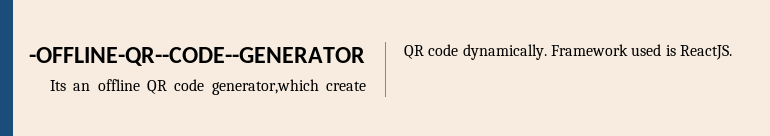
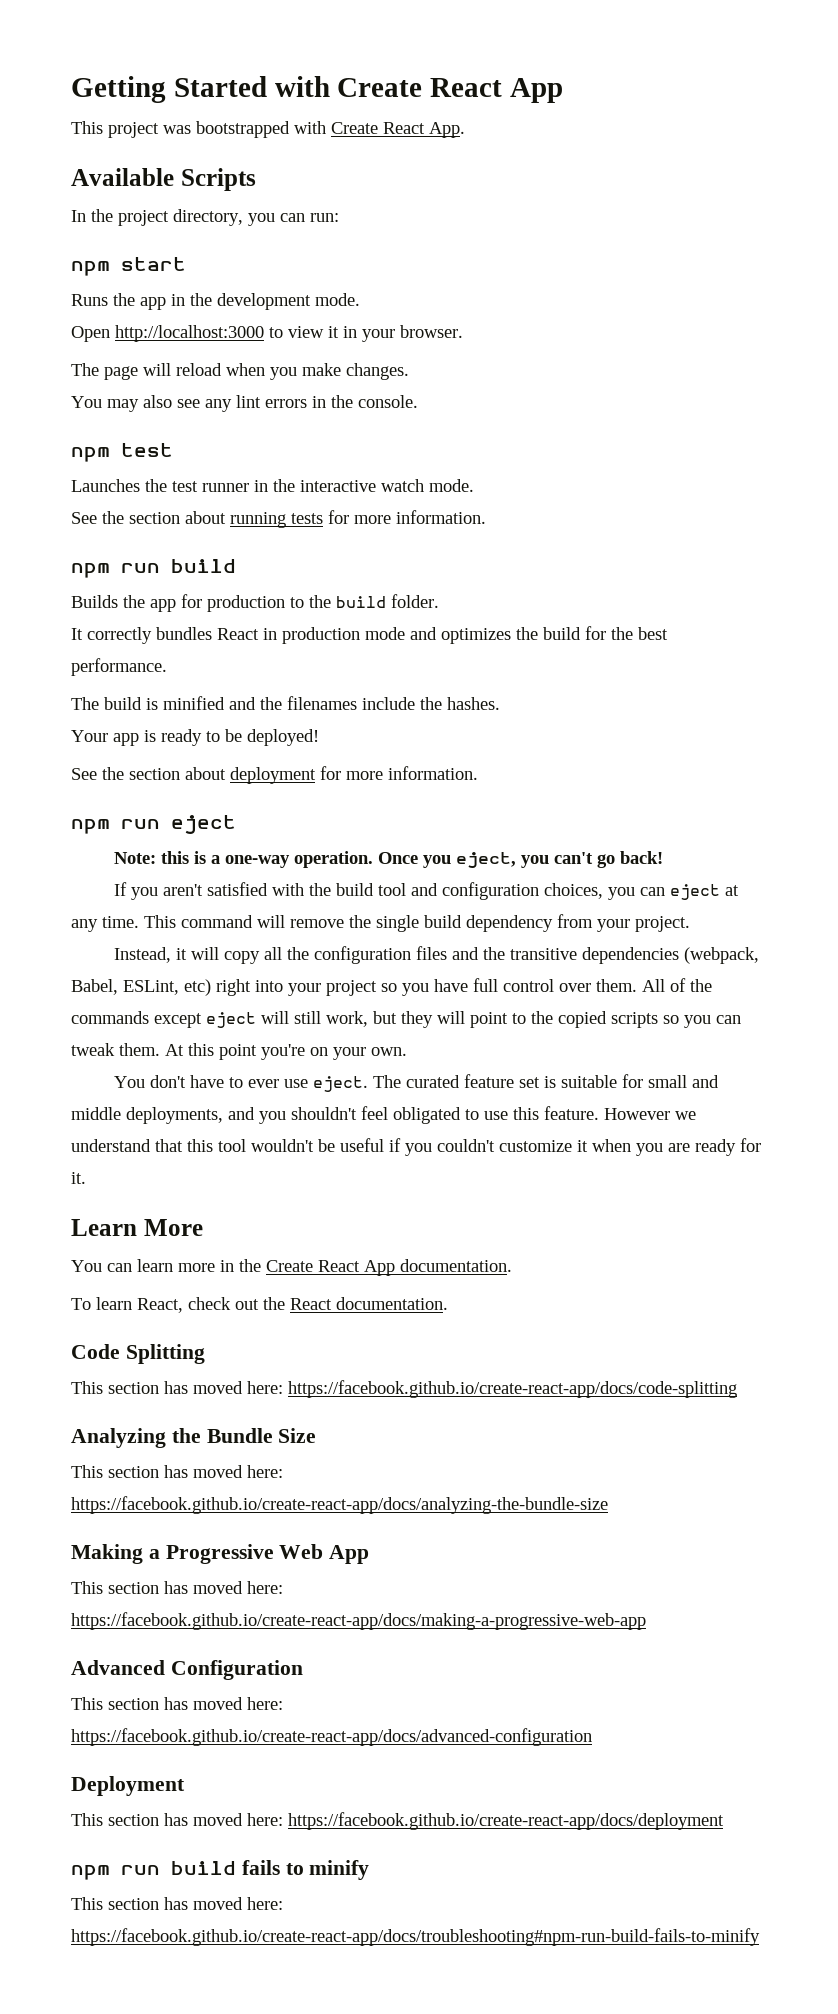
[29,47,365,66] [50,79,366,95] [404,44,732,60] -OFFLINE-QR--CODE--GENERATOR // Its an offline QR code generator,which create QR code dynamically. Framework used is ReactJS. -> [71,76,564,103] [71,121,465,138] [71,168,256,191] [71,209,339,226] [71,257,186,276] [71,293,360,310] [71,325,463,342] [71,363,409,380] [71,395,418,412] [71,443,173,462] [71,479,474,492] [71,510,486,528] [71,559,236,578] [71,594,439,612] [71,626,668,644] [71,658,167,676] [71,696,500,710] [71,729,319,746] [71,766,478,784] [71,815,236,834] [114,851,664,868] [114,882,740,900] [71,914,690,932] [114,946,760,964] [71,978,712,996] [71,1011,741,1028] [71,1043,407,1060] [114,1074,720,1092] [71,1106,696,1124] [71,1138,761,1156] [71,1172,86,1184] [71,1219,203,1236] [71,1259,512,1276] [71,1297,448,1313] [71,1344,205,1364] [71,1380,737,1398] [71,1428,317,1448] [71,1465,283,1478] [71,1496,608,1514] [71,1544,370,1564] [71,1581,283,1594] [71,1612,646,1630] [71,1660,303,1680] [71,1697,283,1710] [71,1728,592,1746] [71,1776,185,1796] [71,1812,724,1830] [71,1860,370,1880] [71,1897,283,1910] [71,1928,760,1946] Getting Started with Create React App // This project was bootstrapped with Create React App. // Available Scripts // In the project directory, you can run: // npm start // Runs the app in the development mode. // Open http://localhost:3000 to view it in your browser. // The page will reload when you make changes. // You may also see any lint errors in the console. // npm test // Launches the test runner in the interactive watch mode. // See the section about running tests for more information. // npm run build // Builds the app for production to the build folder. // It correctly bundles React in production mode and optimizes the build for the best performance. // The build is minified and the filenames include the hashes. // Your app is ready to be deployed! // See the section about deployment for more information. // npm run eject // Note: this is a one-way operation. Once you eject, you can't go back! // If you aren't satisfied with the build tool and configuration choices, you can eject at any time. This command will remove the single build dependency from your project. // Instead, it will copy all the configuration files and the transitive dependencies (webpack, Babel, ESLint, etc) right into your project so you have full control over them. All of the commands except eject will still work, but they will point to the copied scripts so you can tweak them. At this point you're on your own. // You don't have to ever use eject. The curated feature set is suitable for small and middle deployments, and you shouldn't feel obligated to use this feature. However we understand that this tool wouldn't be useful if you couldn't customize it when you are ready for it. // Learn More // You can learn more in the Create React App documentation. // To learn React, check out the React documentation. // Code Splitting // This section has moved here: https://facebook.github.io/create-react-app/docs/code-splitting // Analyzing the Bundle Size // This section has moved here: https://facebook.github.io/create-react-app/docs/analyzing-the-bundle-size // Making a Progressive Web App // This section has moved here: https://facebook.github.io/create-react-app/docs/making-a-progressive-web-app // Advanced Configuration // This section has moved here: https://facebook.github.io/create-react-app/docs/advanced-configuration // Deployment // This section has moved here: https://facebook.github.io/create-react-app/docs/deployment // npm run build fails to minify // This section has moved here: https://facebook.github.io/create-react-app/docs/troubleshooting#npm-run-build-fails-to-minify

